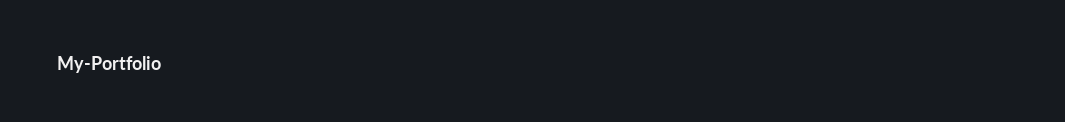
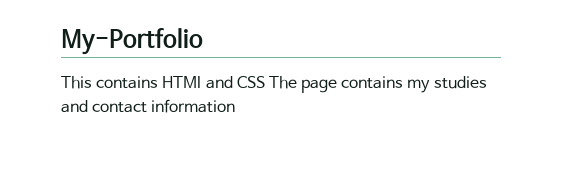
(161, 64) none -> [61,76,487,93] [61,99,236,113] // This contains HTMl and CSS The page contains my studies and contact information

